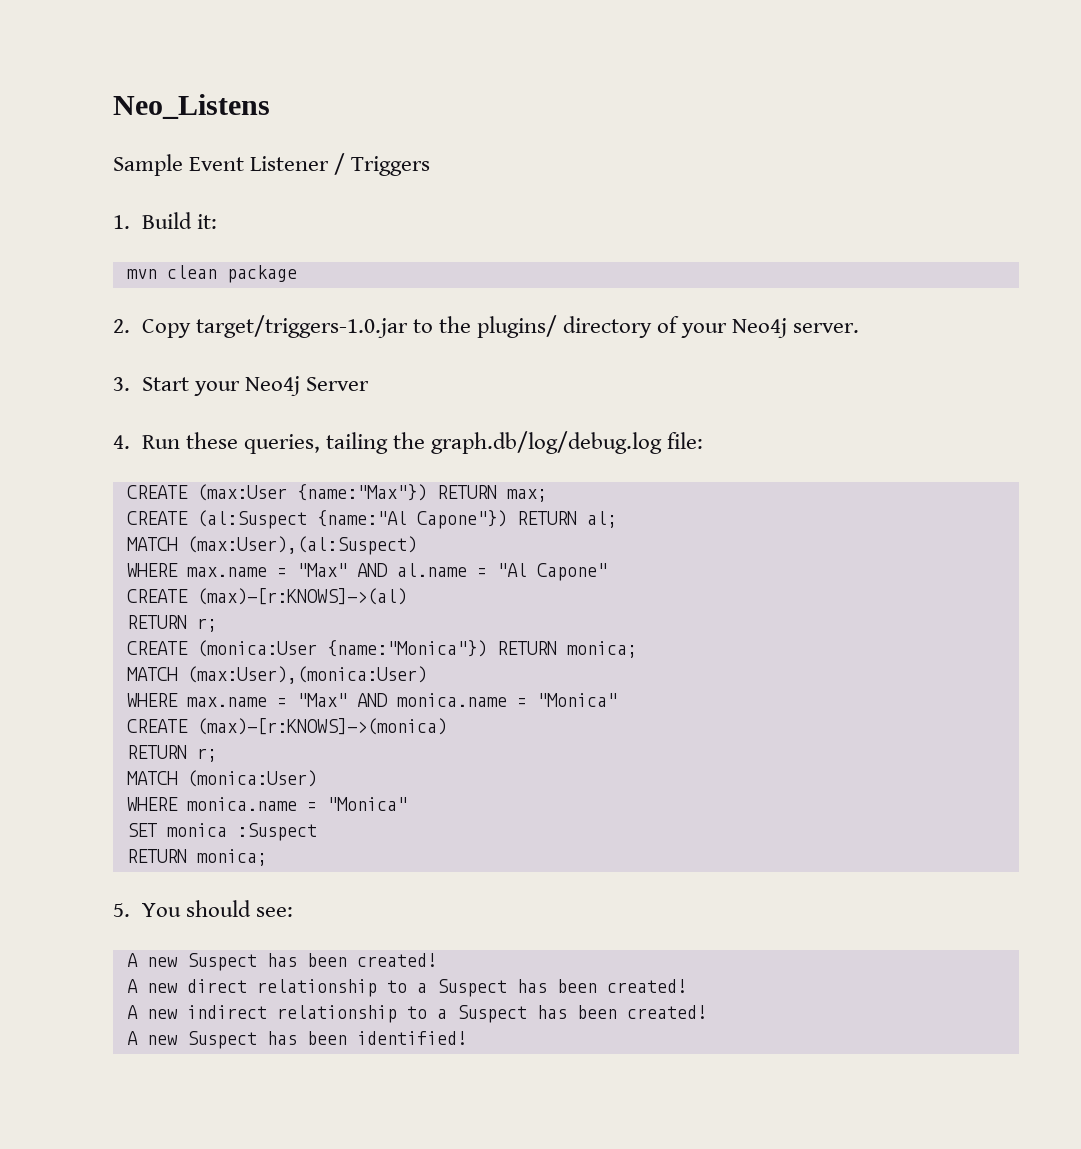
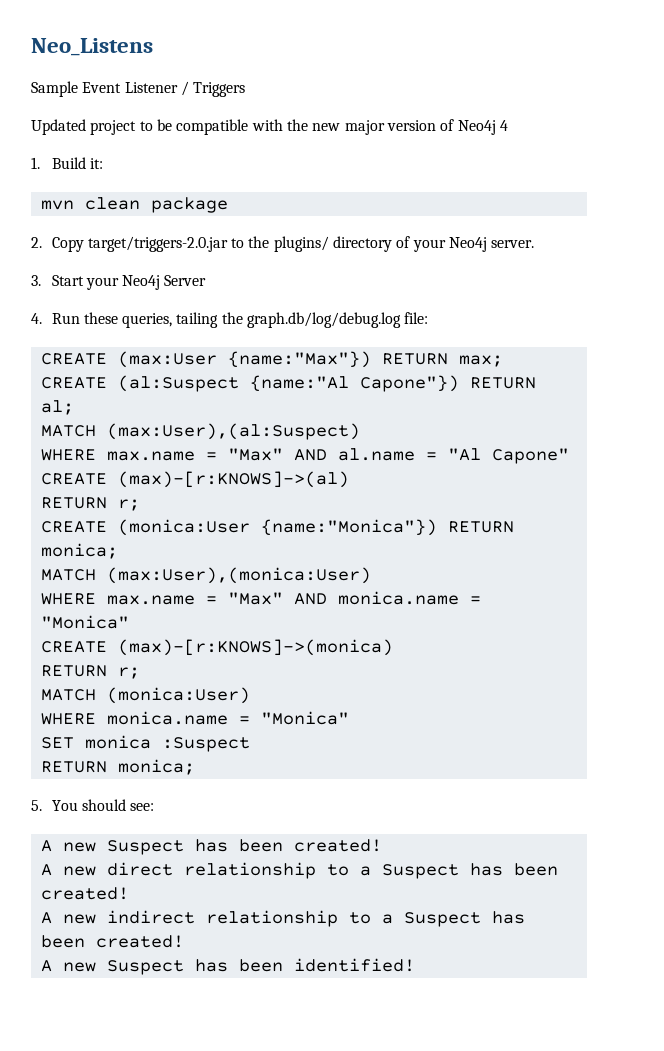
(431, 166) none -> [31,119,508,135] // Updated project to be compatible with the new major version of Neo4j 4
[195,315,408,338] target/triggers-1.0.jar -> [87,236,228,252] target/triggers-2.0.jar

